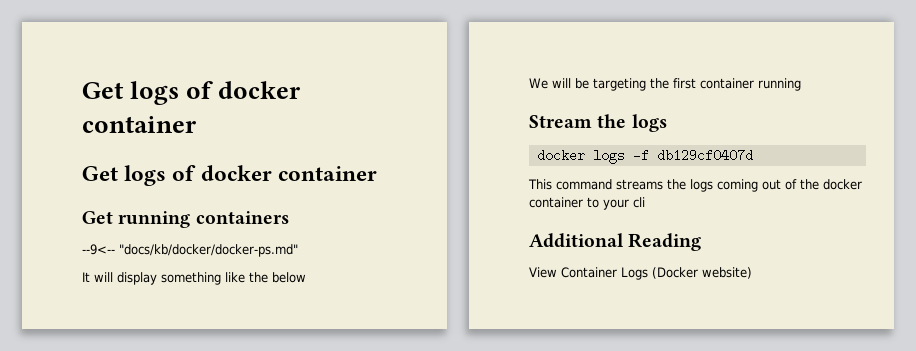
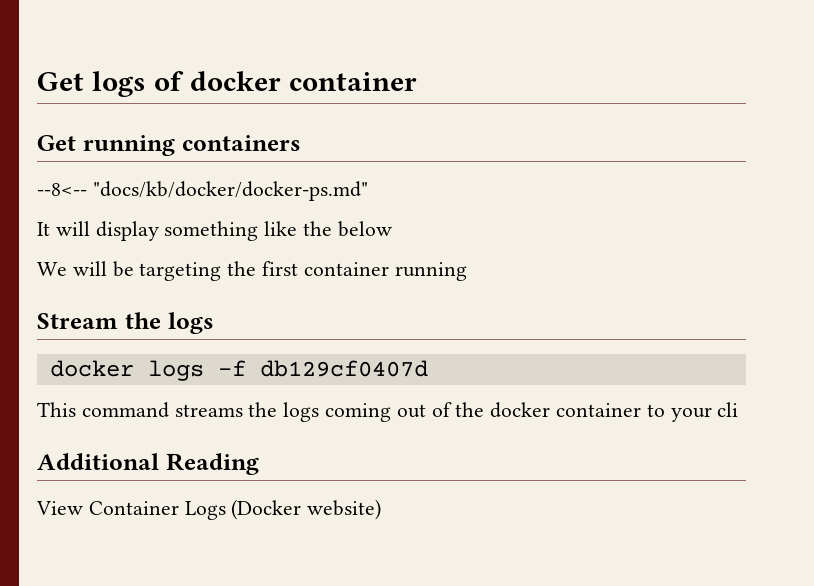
[82,81,302,105] [82,116,197,133] [82,165,377,186] Get logs of docker container // Get logs of docker container -> [37,71,417,97] Get logs of docker container
[82,244,115,255] --9<-- -> [37,183,87,196] --8<--

